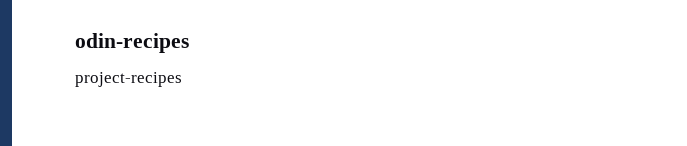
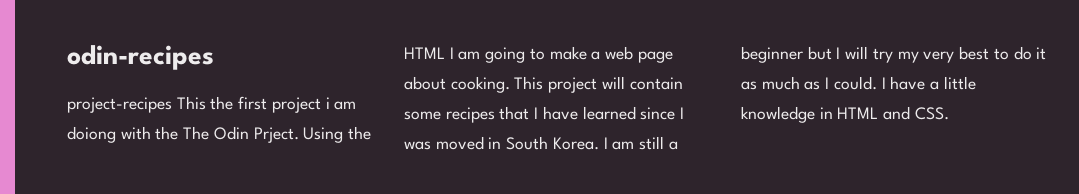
(182, 79) none -> [176,96,357,113] [67,126,372,143] [404,46,673,63] [404,76,683,93] [404,106,685,123] [404,136,678,150] [741,46,1047,63] [741,76,976,90] [741,106,949,123] This the first project i am doiong with the The Odin Prject. Using the HTML I am going to make a web page about cooking. This project will contain some recipes that I have learned since I was moved in South Korea. I am still a beginner but I will try my very best to do it as much as I could. I have a little knowledge in HTML and CSS.

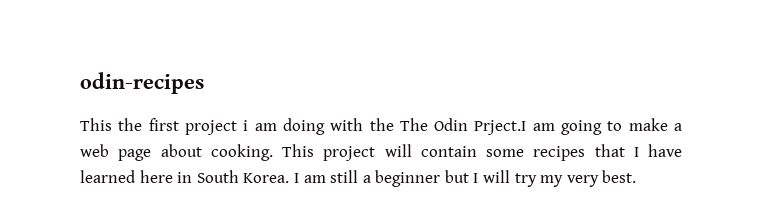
[67,97,172,113] project-recipes -> (204, 83) none
[67,126,116,143] doiong -> [282,118,325,135] doing
[253,126,372,143] [404,47,454,59] Prject. Using the HTML I -> [474,120,527,135] Prject.I
[640,107,685,120] [404,136,484,150] since I was moved -> [139,170,173,183] here
[959,46,1047,60] [741,76,976,90] [741,106,949,123] best to do it as much as I could. I have a little knowledge in HTML and CSS. -> [602,170,637,183] best.

